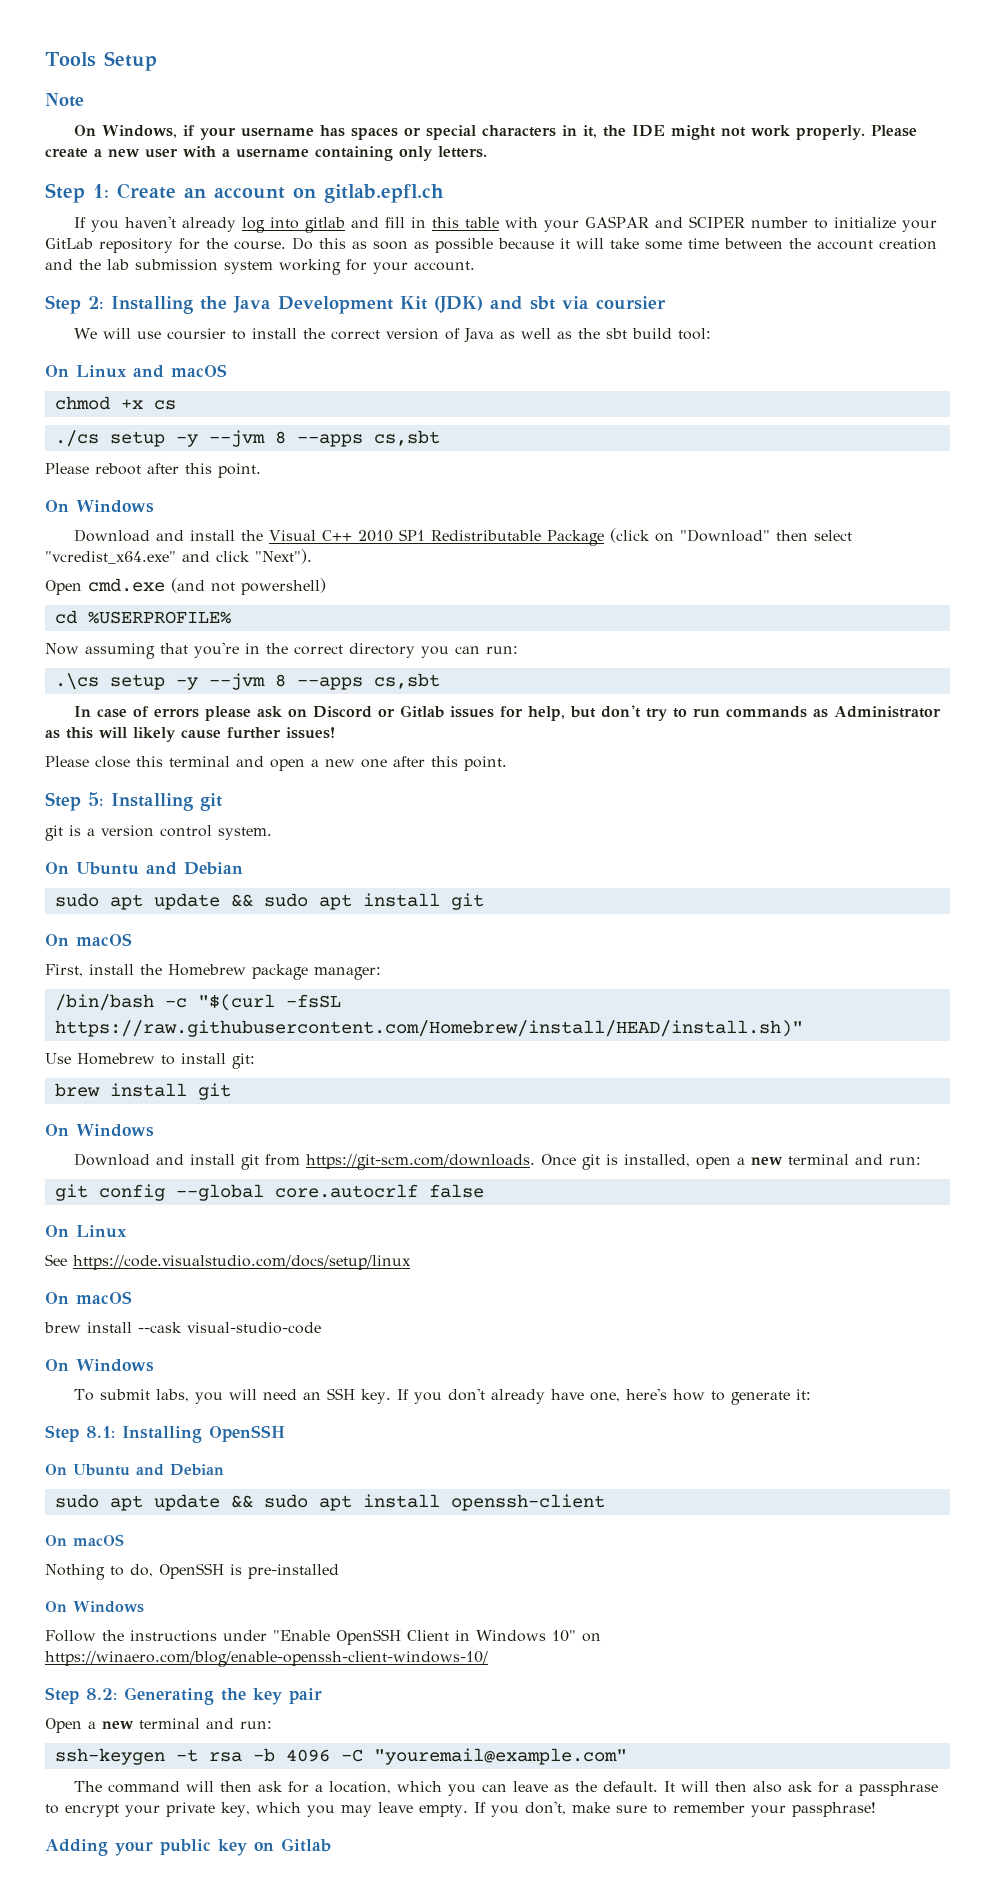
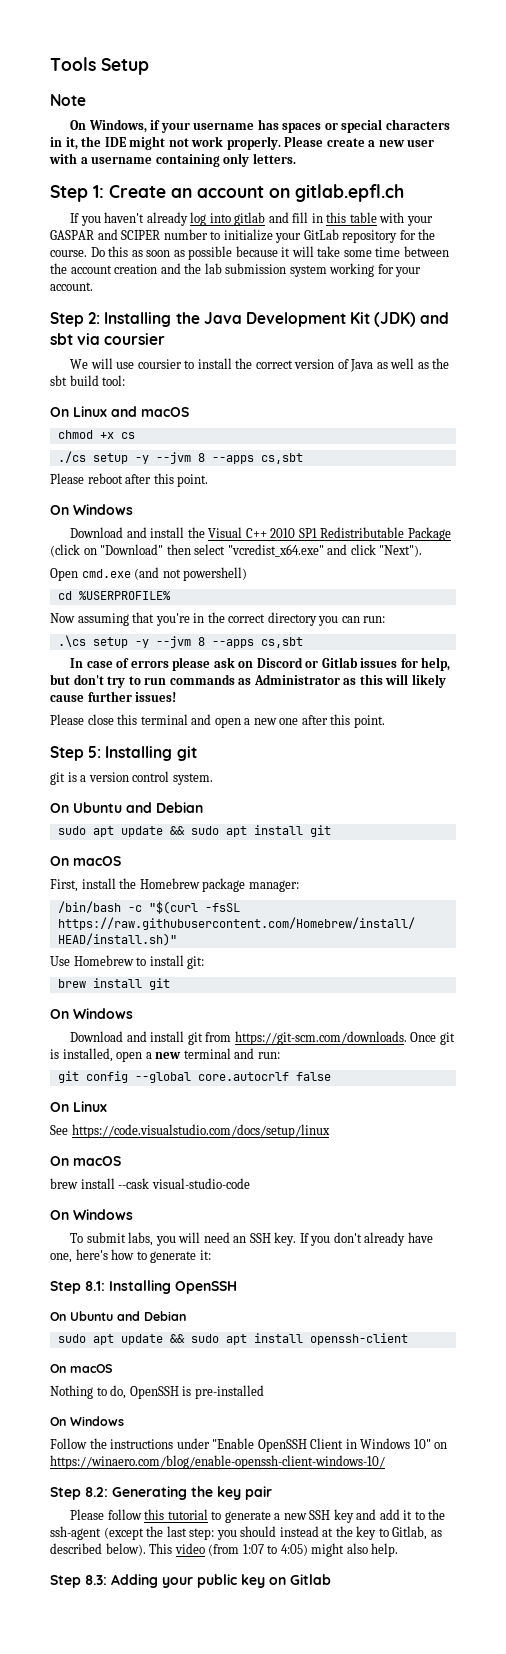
[45,1718,272,1733] [54,1748,627,1765] [73,1781,938,1796] [45,1801,876,1817] Open a new terminal and run: // ssh-keygen -t rsa -b 4096 -C "youremail@example.com" // The command will then ask for a location, which you can leave as the default. It will then also ask for a passphrase to encrypt your private key, which you may leave empty. If you don't, make sure to remember your passphrase! // -> [70,1509,446,1523] [50,1526,442,1540] [50,1543,399,1557] [50,1575,107,1588] Please follow this tutorial to generate a new SSH key and add it to the ssh-agent (except the last step: you should instead at the key to Gitlab, as described below). This video (from 1:07 to 4:05) might also help. // Step 8.3:

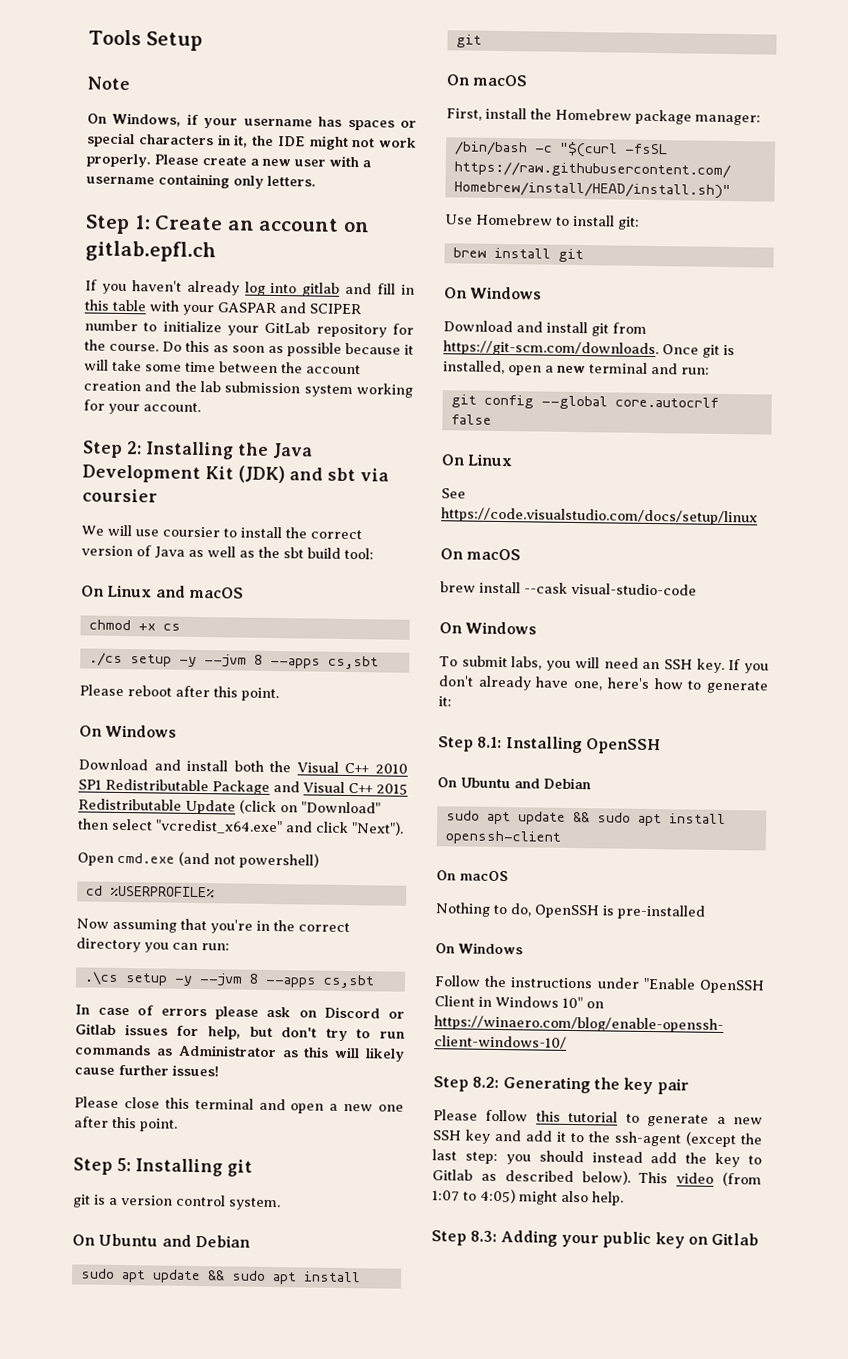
(185, 532) none -> [233,760,264,772] both
(451, 534) none -> [273,781,408,795] [78,798,236,815] and Visual C++ 2015 Redistributable Update
[322,1528,334,1537] at -> [650,1152,678,1164] add
[392,1526,428,1540] Gitlab, -> [432,1169,473,1181] Gitlab

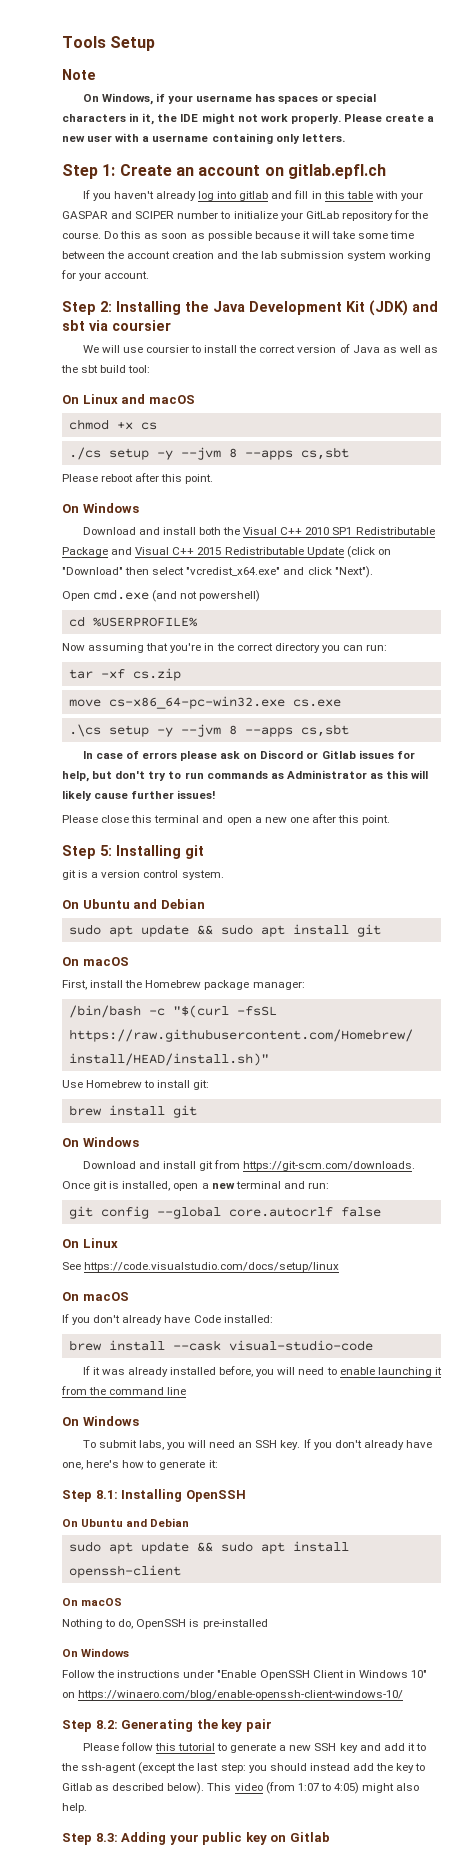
(230, 947) none -> [68,668,181,681] [68,696,341,709] // tar -xf cs.zip // move cs-x86_64-pc-win32.exe cs.exe
[440,581,697,596] brew install --cask visual-studio-code -> [62,1314,273,1325] [68,1340,373,1351] [82,1366,442,1377] [61,1386,187,1395] If you don't already have Code installed: // brew install --cask visual-studio-code // If it was already installed before, you will need to enable launching it from the command line

